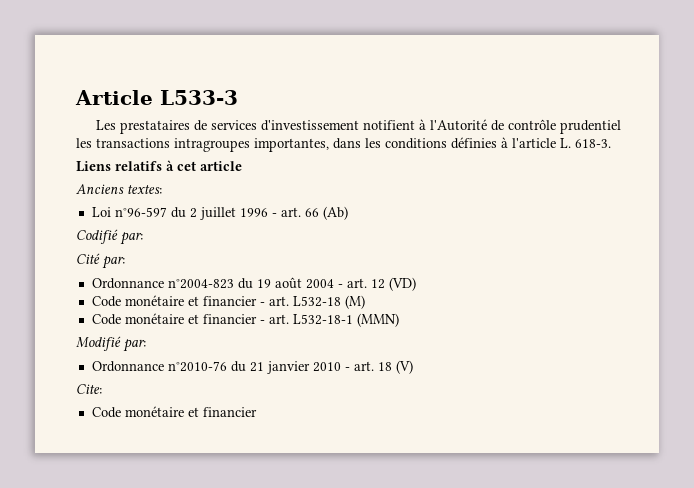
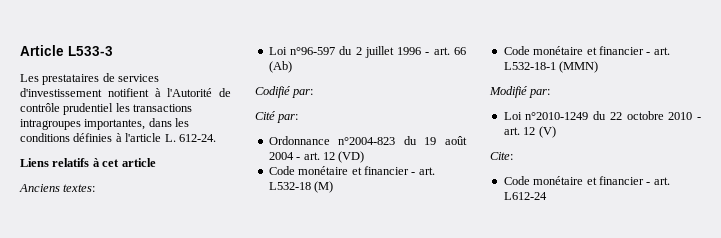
[575,139,611,148] 618-3. -> [178,134,216,142] 612-24.
[91,361,310,374] Ordonnance n°2010-76 du 21 janvier -> [503,111,664,120] Loi n°2010-1249 du 22 octobre
[377,362,392,371] 18 -> [523,127,536,135] 12
(257, 412) none -> [646,177,670,185] [503,192,547,200] - art. L612-24

